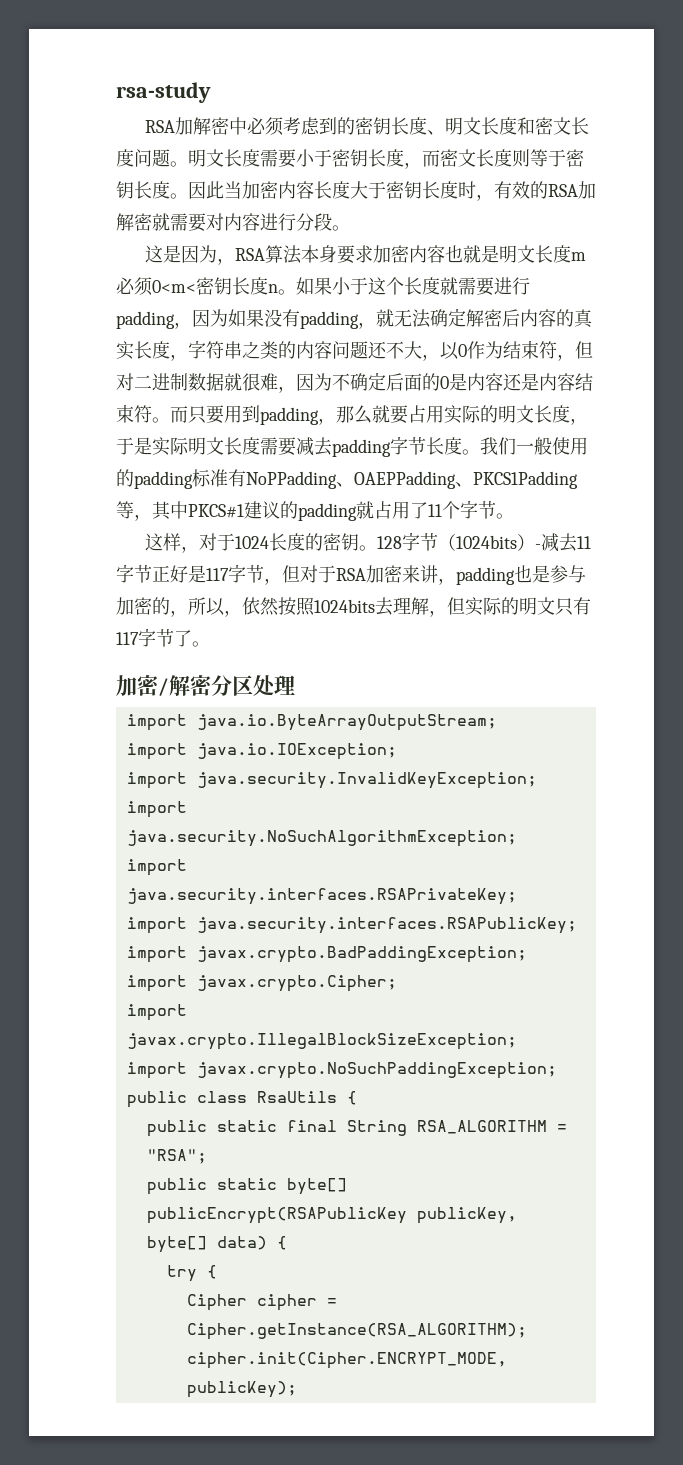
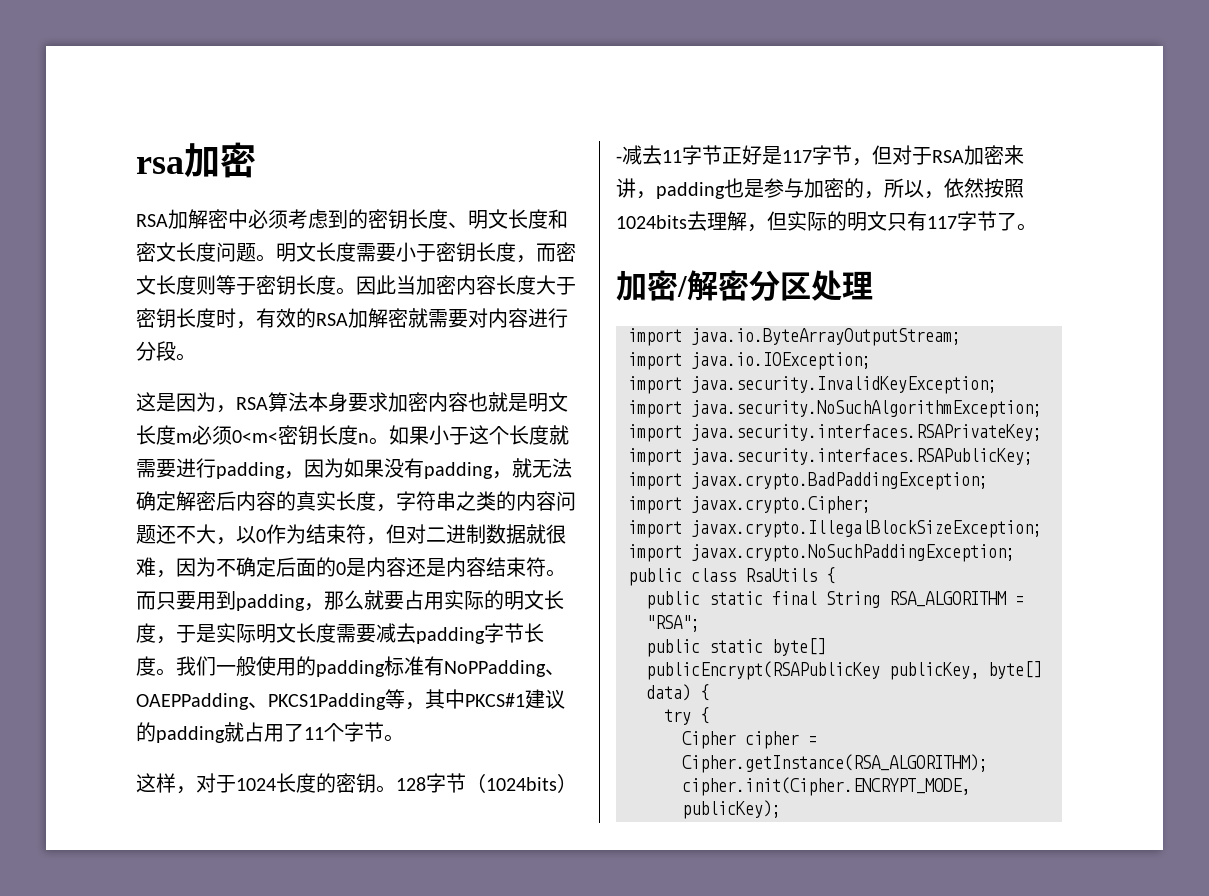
[116,82,211,103] rsa-study -> [136,142,256,178] rsa加密

